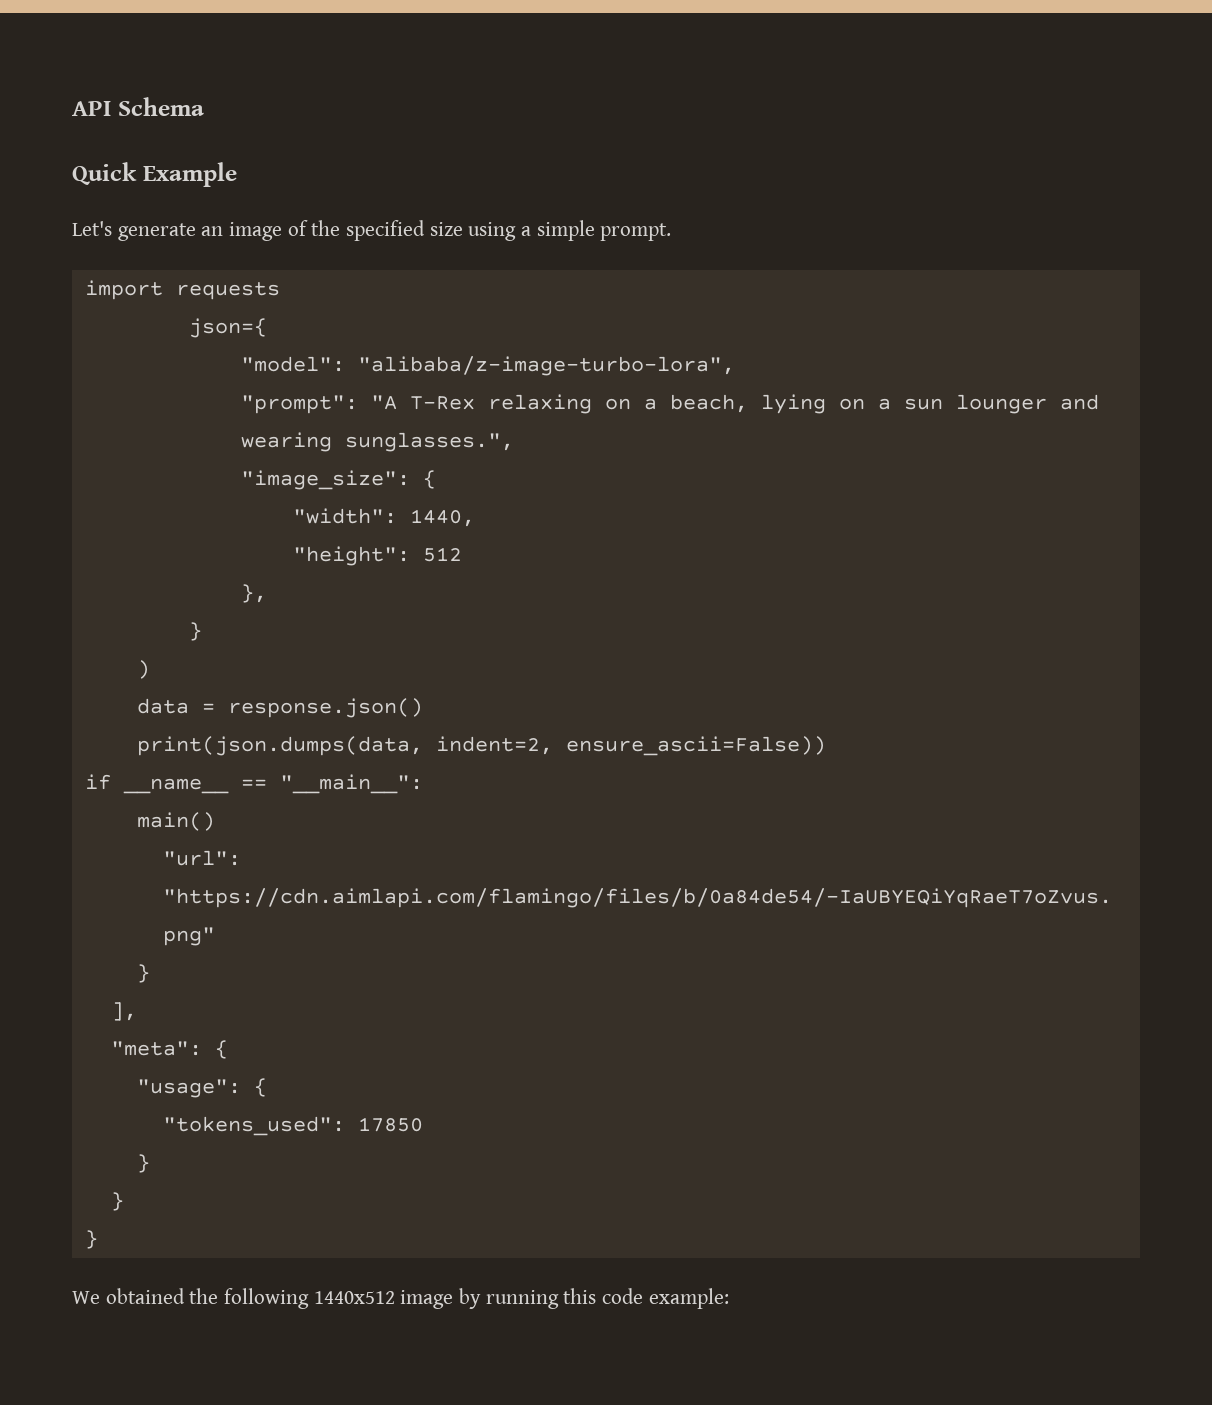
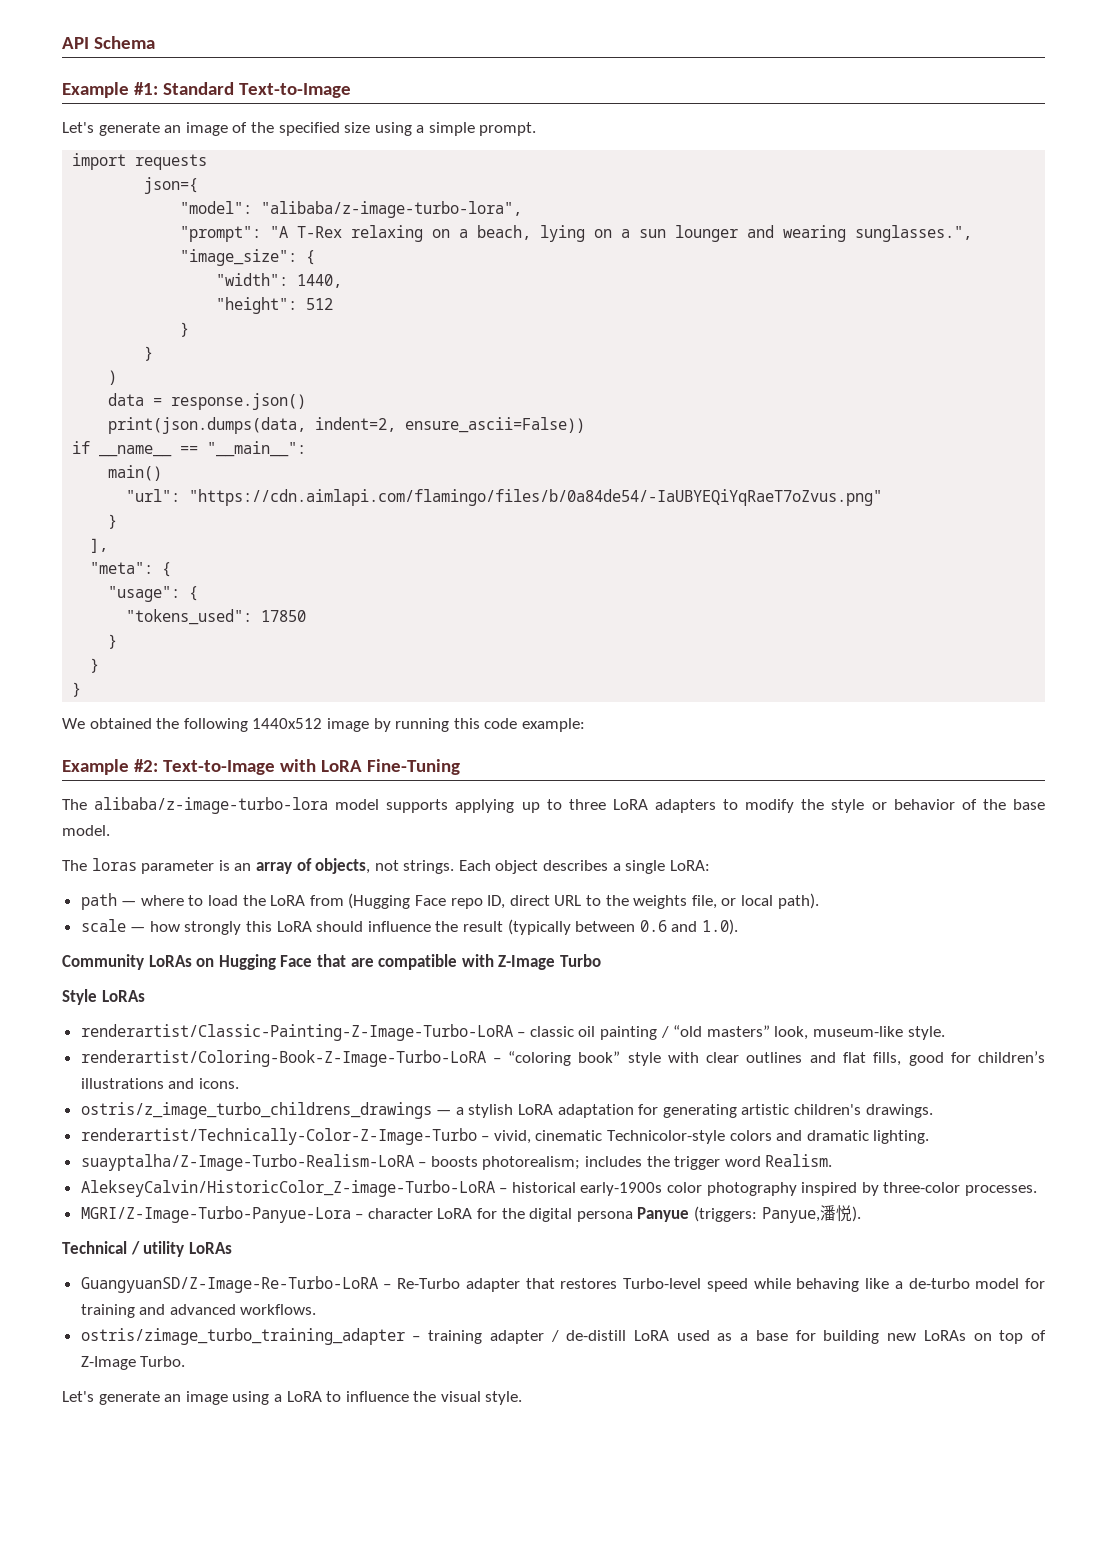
[72,162,237,187] Quick Example -> [62,82,351,98] Example #1: Standard Text-to-Image
[240,584,267,603] }, -> [180,322,190,337] }
(729, 1298) none -> [62,759,460,775] [62,797,1045,814] [62,825,110,836] [62,858,710,874] [80,893,819,910] [80,919,738,935] [62,954,601,970] [62,989,145,1005] [80,1024,945,1041] [80,1050,1045,1067] [80,1078,239,1089] [80,1102,933,1119] [80,1128,930,1145] [80,1154,833,1171] [80,1180,1038,1197] [80,1205,861,1223] [62,1241,232,1257] [80,1276,1045,1293] [80,1304,317,1318] [80,1328,1047,1345] [80,1356,186,1370] [62,1391,523,1405] // Example #2: Text-to-Image with LoRA Fine-Tuning // The alibaba/z-image-turbo-lora model supports applying up to three LoRA adapters to modify the style or behavior of the base model. // The loras parameter is an array of objects, not strings. Each object describes a single LoRA: // path — where to load the LoRA from (Hugging Face repo ID, direct URL to the weights file, or local path). // scale — how strongly this LoRA should influence the result (typically between 0.6 and 1.0). // Community LoRAs on Hugging Face that are compatible with Z-Image Turbo // Style LoRAs // renderartist/Classic-Painting-Z-Image-Turbo-LoRA – classic oil painting / “old masters” look, museum-like style. // renderartist/Coloring-Book-Z-Image-Turbo-LoRA – “coloring book” style with clear outlines and flat fills, good for children’s illustrations and icons. // ostris/z_image_turbo_childrens_drawings — a stylish LoRA adaptation for generating artistic children's drawings. // renderartist/Technically-Color-Z-Image-Turbo – vivid, cinematic Technicolor-style colors and dramatic lighting. // suayptalha/Z-Image-Turbo-Realism-LoRA – boosts photorealism; includes the trigger word Realism. // AlekseyCalvin/HistoricColor_Z-image-Turbo-LoRA – historical early-1900s color photography inspired by three-color processes. // MGRI/Z-Image-Turbo-Panyue-Lora – character LoRA for the digital persona Panyue (triggers: Panyue,潘悦). // Technical / utility LoRAs // GuangyuanSD/Z-Image-Re-Turbo-LoRA – Re-Turbo adapter that restores Turbo-level speed while behaving like a de-turbo model for training and advanced workflows. // ostris/zimage_turbo_training_adapter – training adapter / de-distill LoRA used as a base for building new LoRAs on top of Z-Image Turbo. // Let's generate an image using a LoRA to influence the visual style.

